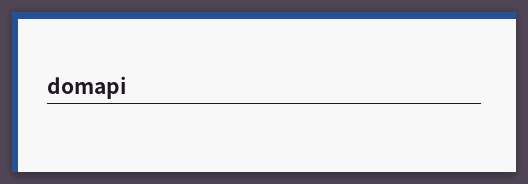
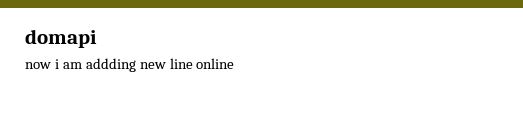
(126, 87) none -> [25,58,235,72] // now i am addding new line online

